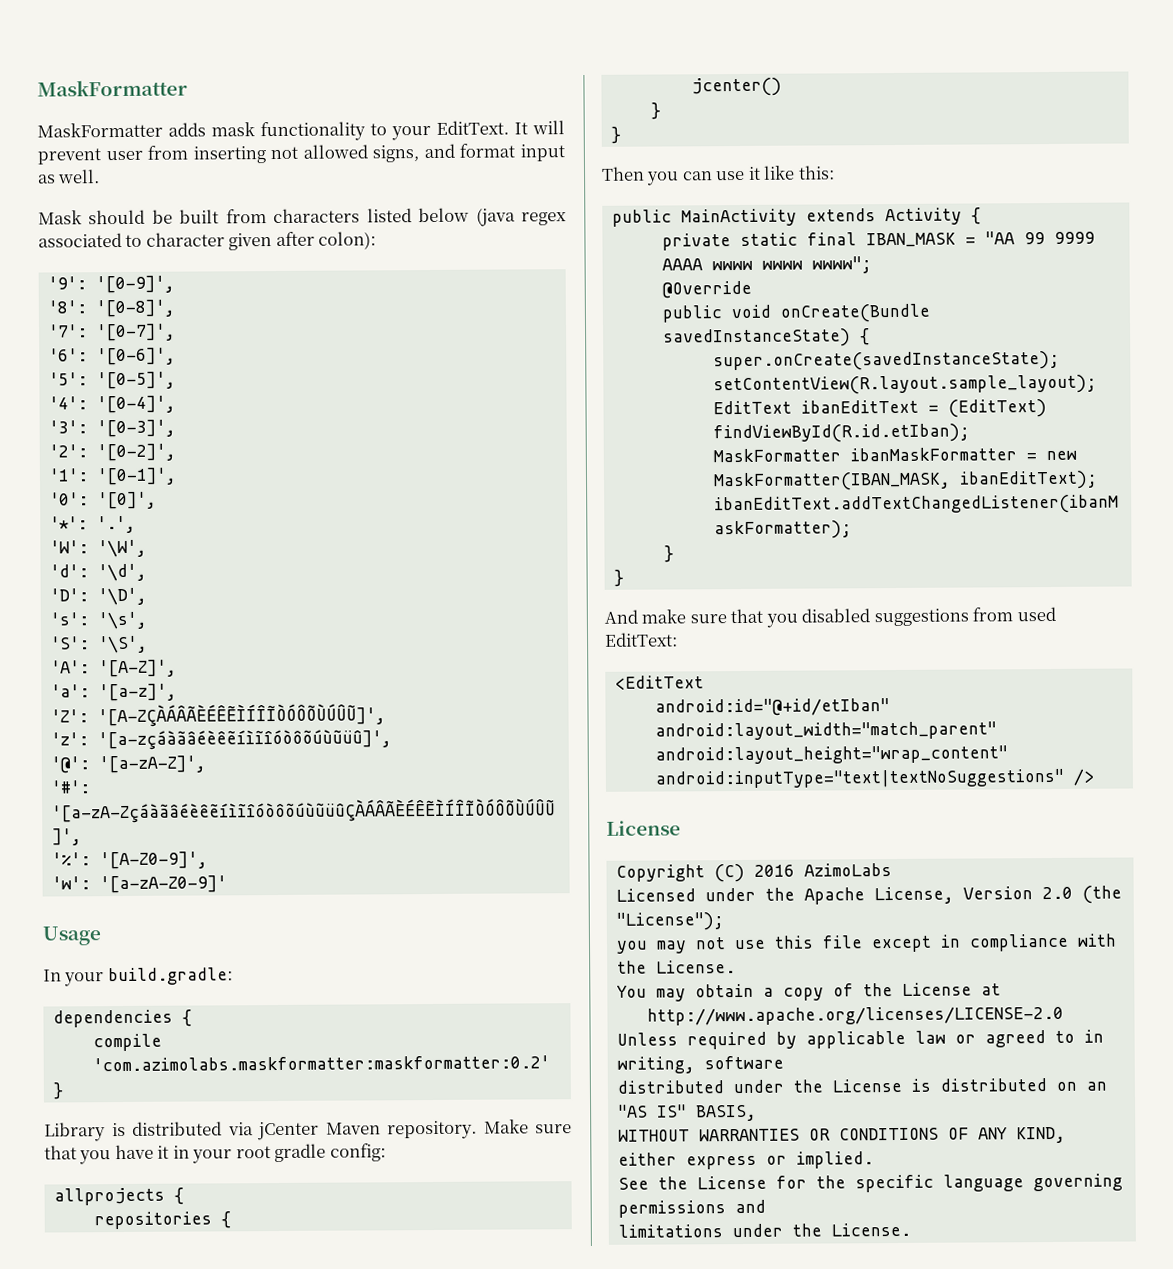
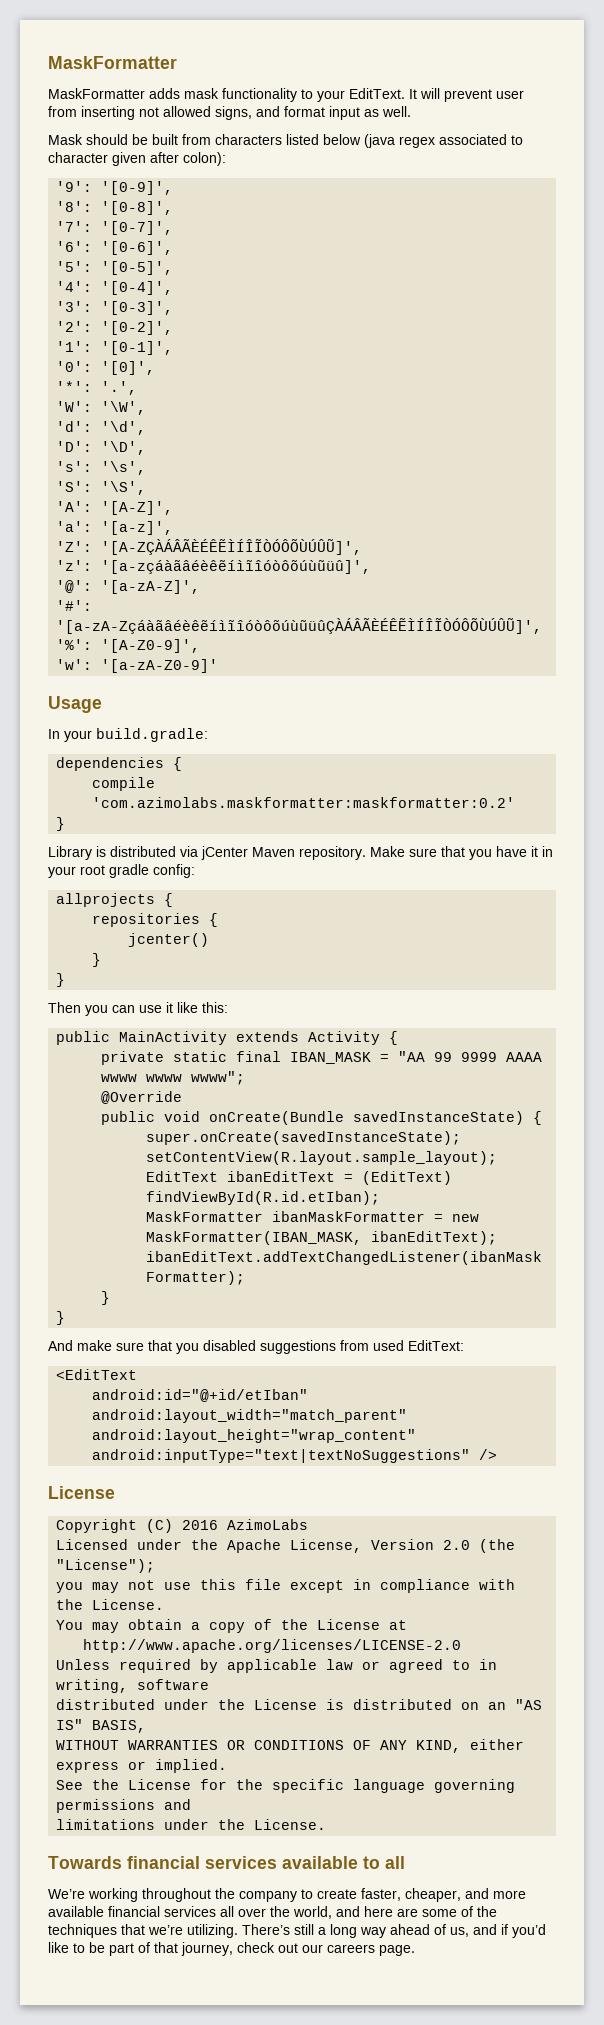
(911, 1229) none -> [48,1856,405,1869] [48,1888,526,1902] [48,1906,497,1919] [48,1924,546,1938] [48,1942,415,1956] // Towards financial services available to all // We’re working throughout the company to create faster, cheaper, and more available financial services all over the world, and here are some of the techniques that we’re utilizing. There’s still a long way ahead of us, and if you’d like to be part of that journey, check out our careers page.

